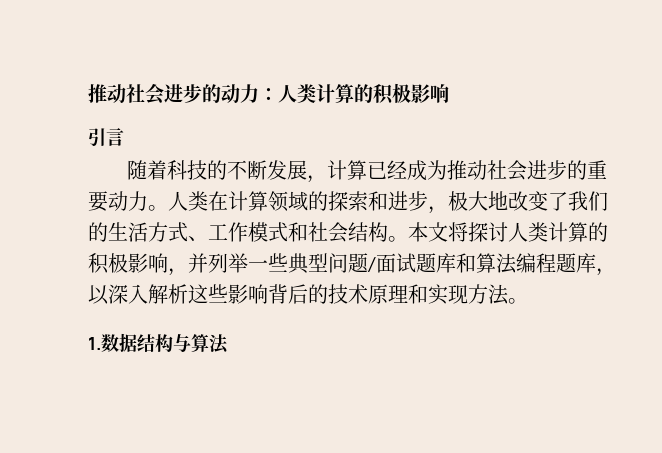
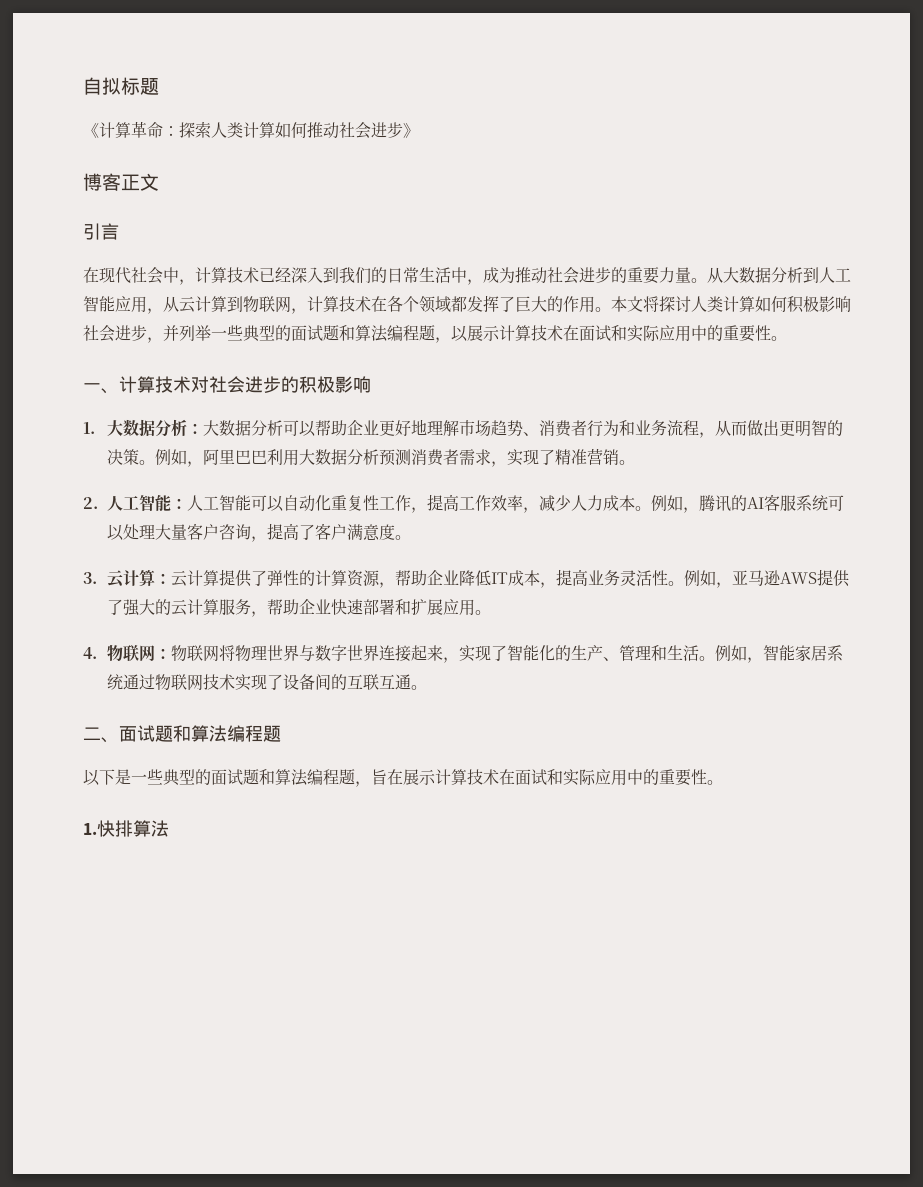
[88,83,449,105] [88,128,124,147] [127,160,408,183] 推动社会进步的动力：人类计算的积极影响 // 引言 // 随着科技的不断发展，计算已经 -> [83,77,159,95] [83,121,419,139] [83,173,159,191] [83,223,119,240] [83,267,483,285] 自拟标题 // 《计算革命：探索人类计算如何推动社会进步》 // 博客正文 // 引言 // 在现代社会中，计算技术已经深入到我们的日常生活中，
[108,191,608,214] [88,222,388,243] 动力。人类在计算领域的探索和进步，极大地改变了我们的生活方式、工作模式和社会结构 -> [659,267,851,283] [83,295,595,314] 力量。从大数据分析到人工智能应用，从云计算到物联网，计算技术在各个领域都发挥了巨大的作用
[588,222,608,242] [88,253,168,274] 的积极影响 -> [755,296,851,313] [83,325,147,342] 如何积极影响社会进步
[328,253,616,276] [88,284,509,305] 问题/面试题库和算法编程题库，以深入解析这些影响背后的技术原理和实现方法 -> [275,325,787,343] [83,376,371,394] [83,419,844,438] [107,448,636,467] [83,494,845,513] [107,523,412,542] [83,569,851,588] [107,599,492,617] [83,645,844,663] [107,674,428,691] [83,725,281,743] [83,769,707,787] 的面试题和算法编程题，以展示计算技术在面试和实际应用中的重要性。 // 一、计算技术对社会进步的积极影响 // 1.大数据分析：大数据分析可以帮助企业更好地理解市场趋势、消费者行为和业务流程，从而做出更明智的决策。例如，阿里巴巴利用大数据分析预测消费者需求，实现了精准营销。 // 2.人工智能：人工智能可以自动化重复性工作，提高工作效率，减少人力成本。例如，腾讯的AI客服系统可以处理大量客户咨询，提高了客户满意度。 // 3.云计算：云计算提供了弹性的计算资源，帮助企业降低IT成本，提高业务灵活性。例如，亚马逊AWS提供了强大的云计算服务，帮助企业快速部署和扩展应用。 // 4.物联网：物联网将物理世界与数字世界连接起来，实现了智能化的生产、管理和生活。例如，智能家居系统通过物联网技术实现了设备间的互联互通。 // 二、面试题和算法编程题 // 以下是一些典型的面试题和算法编程题，旨在展示计算技术在面试和实际应用中的重要性
[101,333,191,353] 数据结构与 -> [97,820,133,837] 快排

